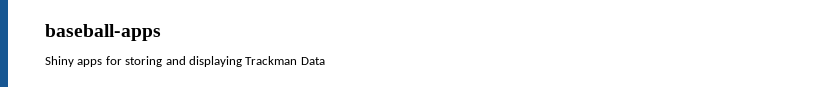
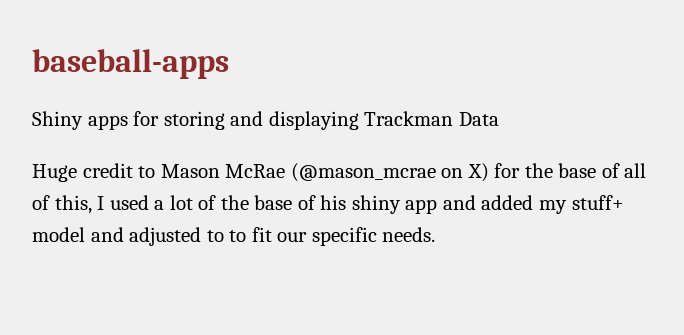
(325, 61) none -> [32,163,647,182] [32,195,624,214] [32,227,436,246] // Huge credit to Mason McRae (@mason_mcrae on X) for the base of all of this, I used a lot of the base of his shiny app and added my stuff+ model and adjusted to to fit our specific needs.

